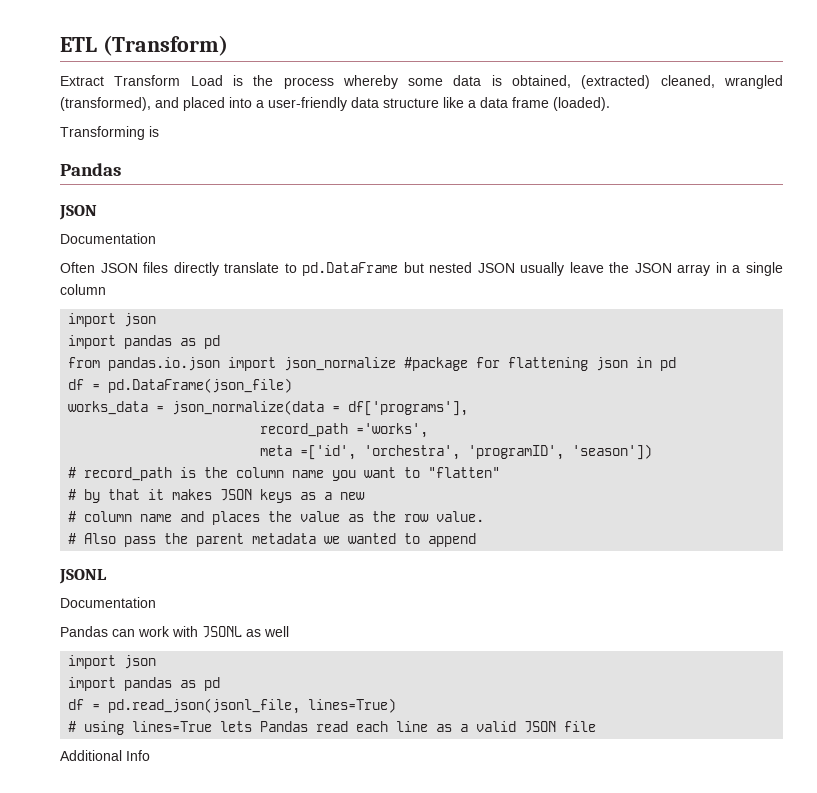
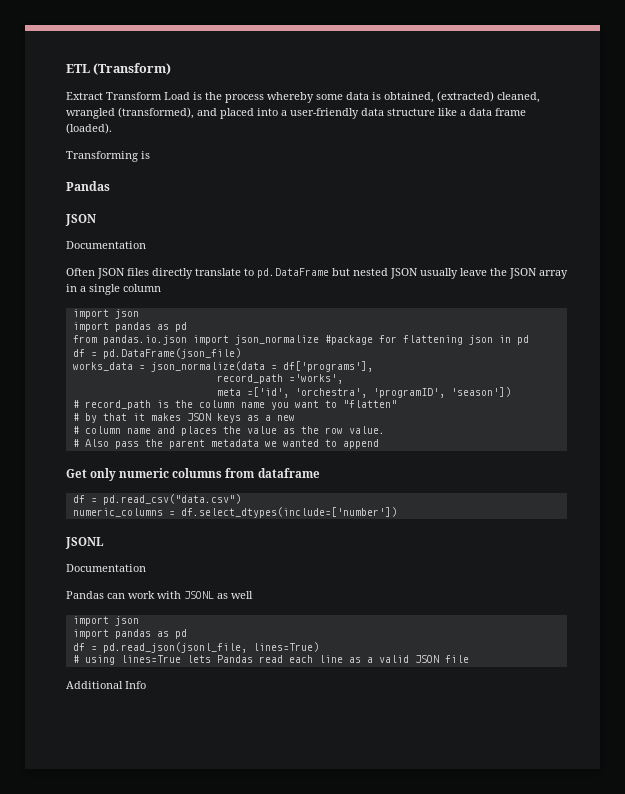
(477, 540) none -> [66,468,320,481] [72,494,241,505] [72,507,397,518] // Get only numeric columns from dataframe // df = pd.read_csv("data.csv") // numeric_columns = df.select_dtypes(include=['number'])

